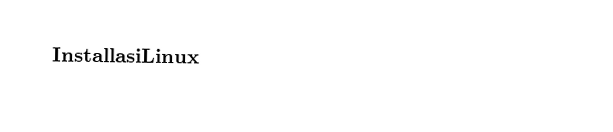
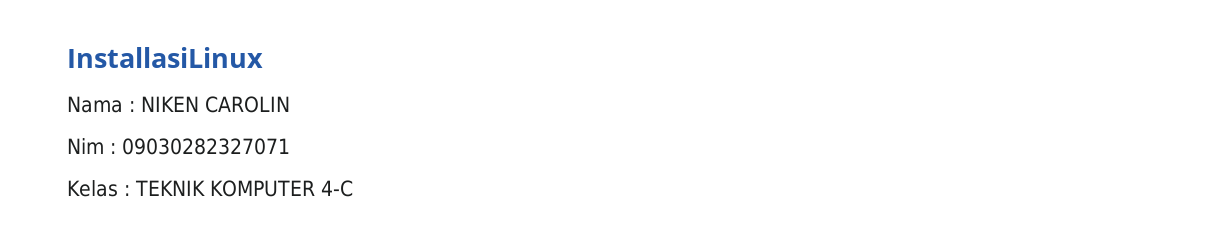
(200, 55) none -> [67,96,290,113] [67,138,290,155] [67,180,353,197] // Nama : NIKEN CAROLIN // Nim : 09030282327071 // Kelas : TEKNIK KOMPUTER 4-C

